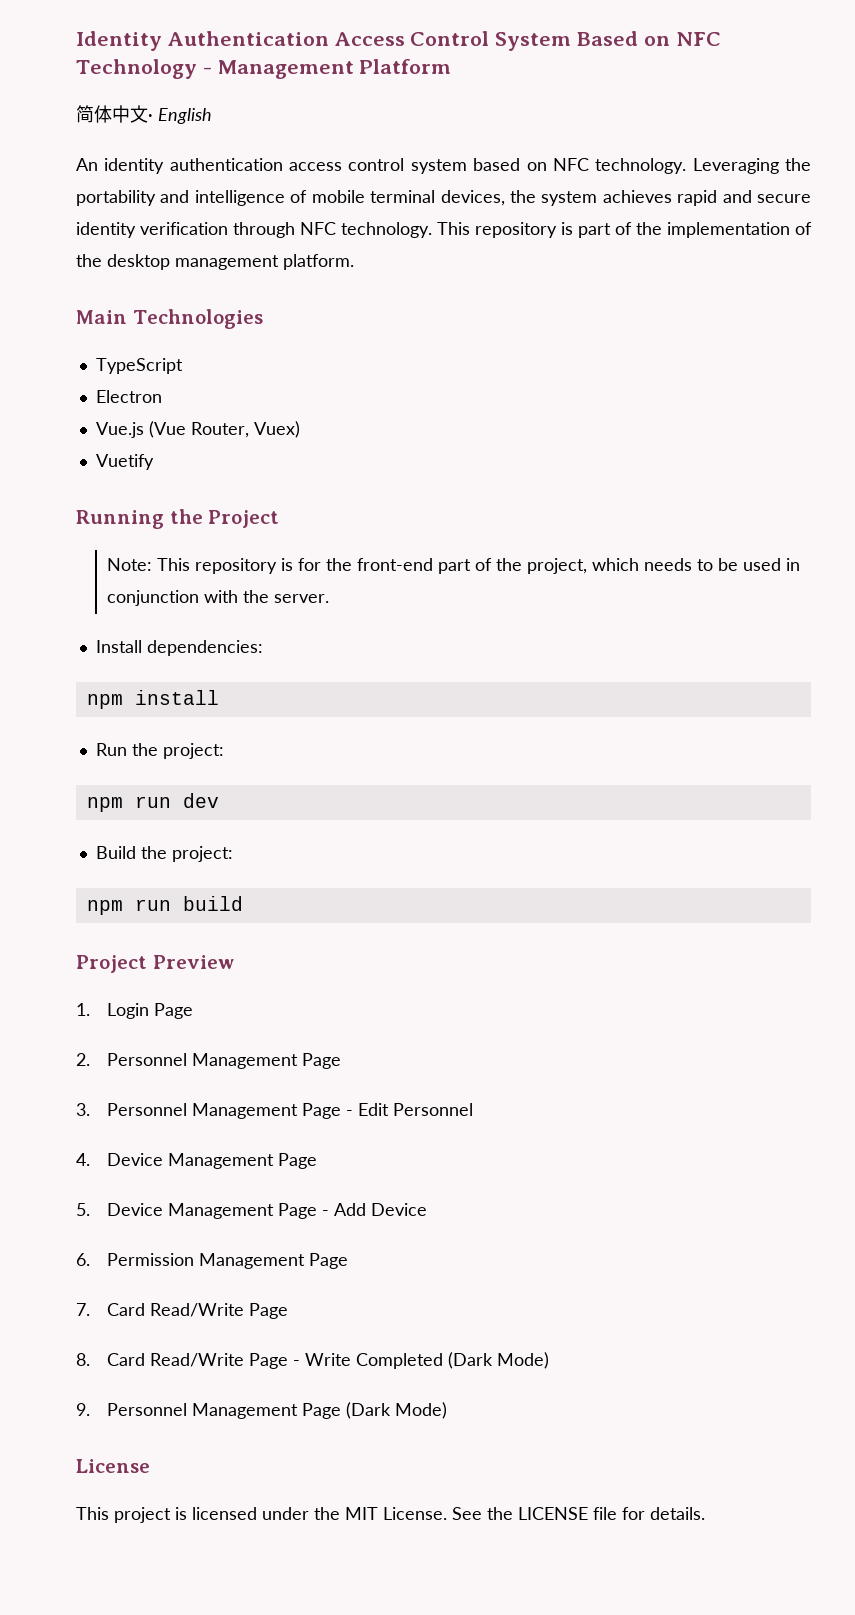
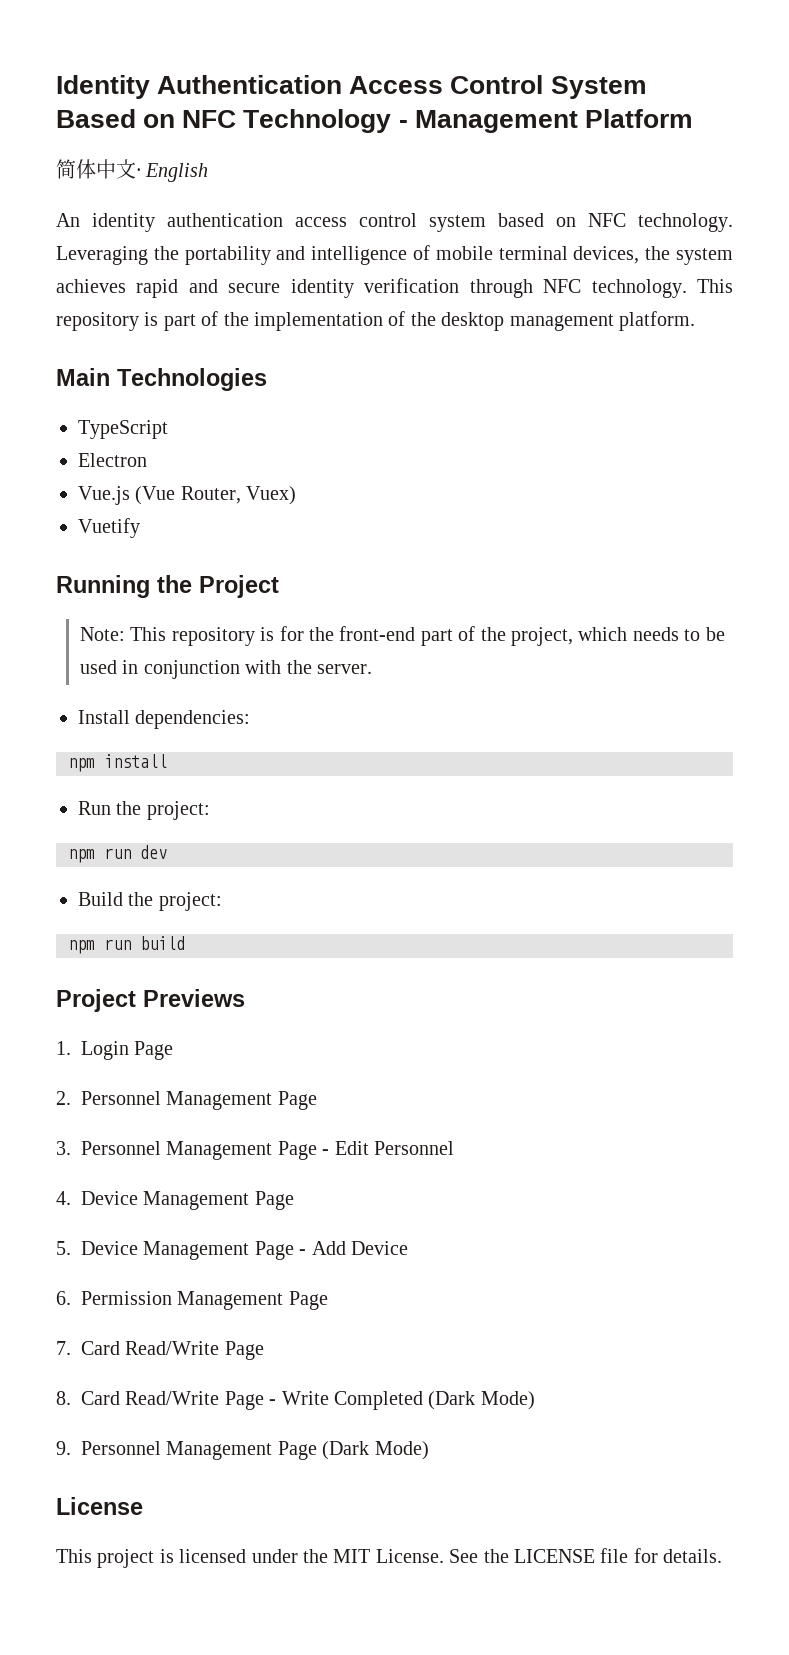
[152,955,234,969] Preview -> [143,989,245,1007] Previews

